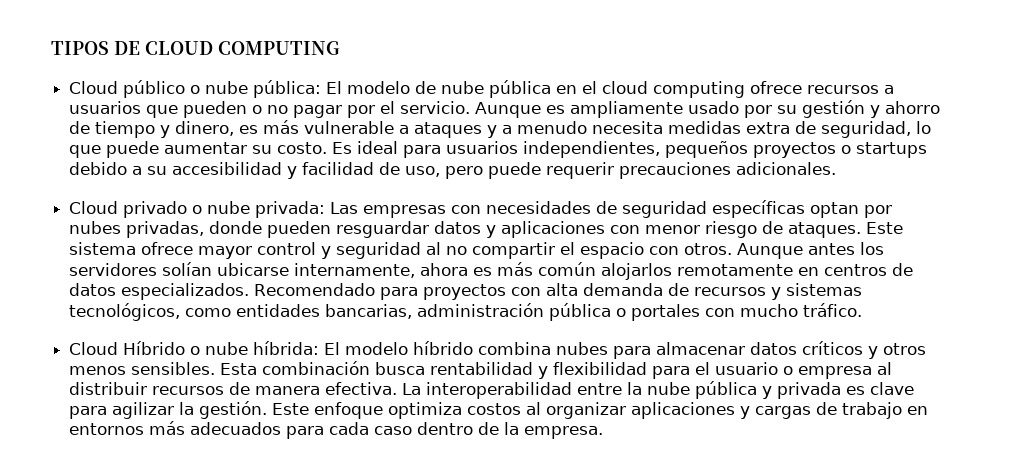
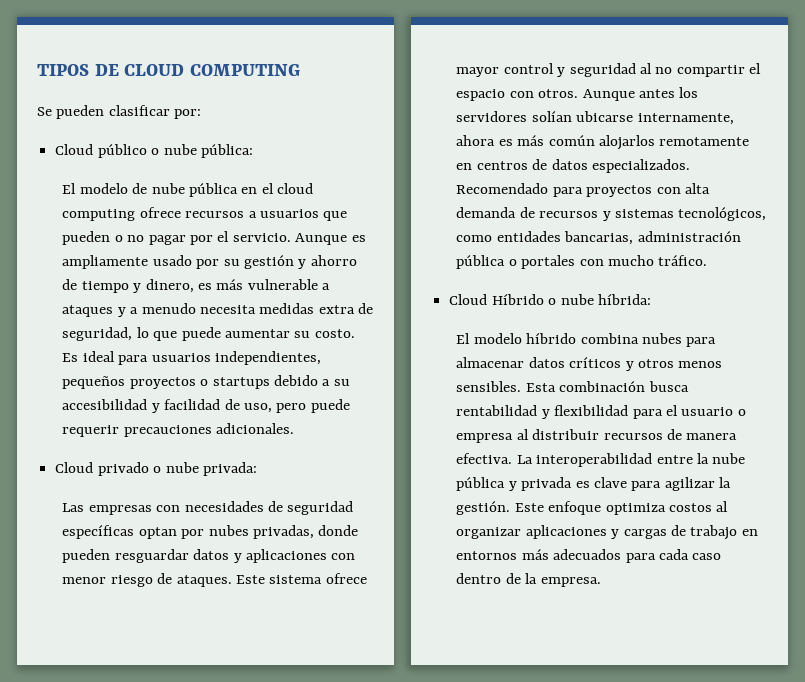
(340, 48) none -> [37,105,202,119] // Se pueden clasificar por:
(322, 89) none -> (253, 151) //
(326, 209) none -> (257, 469) //
(320, 348) none -> (651, 299) //

